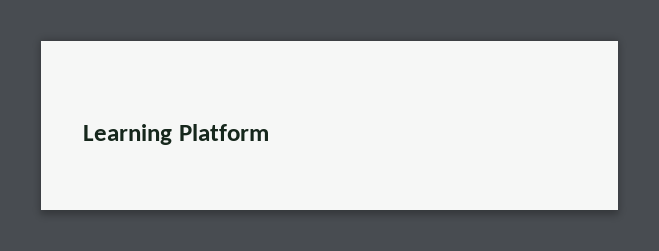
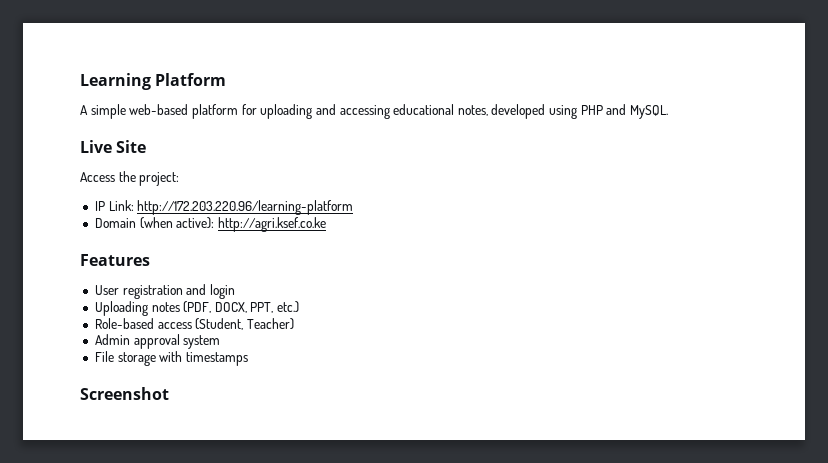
(269, 132) none -> [80,104,669,119] [80,140,147,153] [80,171,180,186] [94,200,354,215] [94,217,326,232] [80,254,150,266] [94,284,235,299] [94,301,300,316] [94,318,294,330] [94,334,221,349] [94,351,248,366] [80,387,169,400] // A simple web-based platform for uploading and accessing educational notes, developed using PHP and MySQL. // Live Site // Access the project: // IP Link: http://172.203.220.96/learning-platform // Domain (when active): http://agri.ksef.co.ke // Features // User registration and login // Uploading notes (PDF, DOCX, PPT, etc.) // Role-based access (Student, Teacher) // Admin approval system // File storage with timestamps // Screenshot

